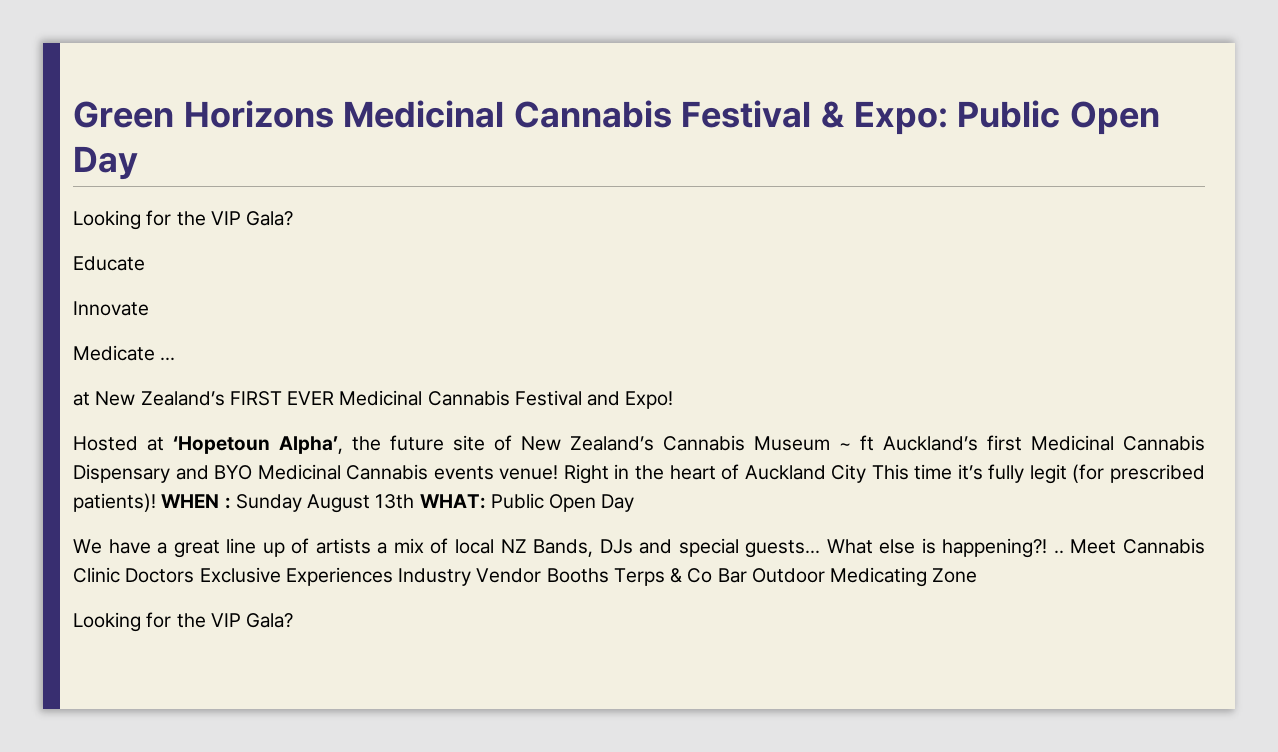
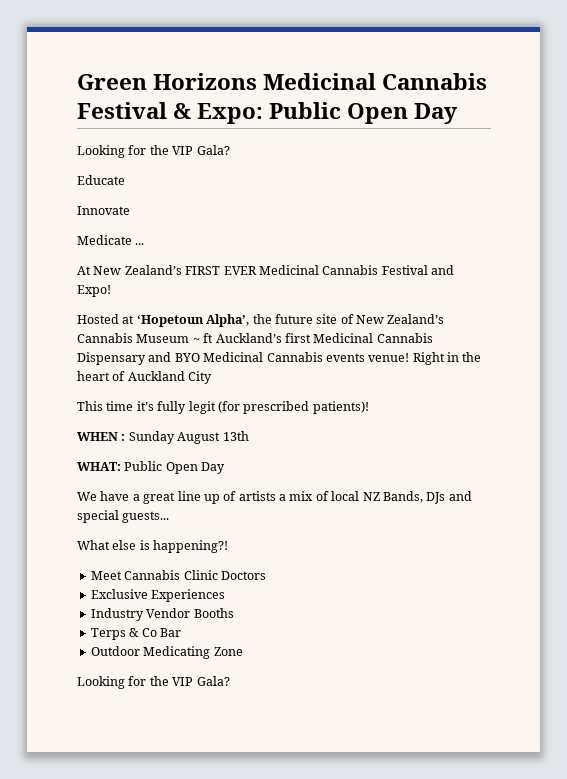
[73,392,90,406] at -> [77,266,91,275] At
(867, 473) none -> (213, 377) //
(156, 502) none -> (369, 407) //
(415, 501) none -> (249, 436) //
(821, 549) none -> (170, 517) //
[1053,550,1064,554] .. -> (229, 546) //
(195, 575) none -> (266, 575) //
(393, 576) none -> (226, 595) //
(609, 575) none -> (234, 613) //
(747, 575) none -> (181, 632) //

